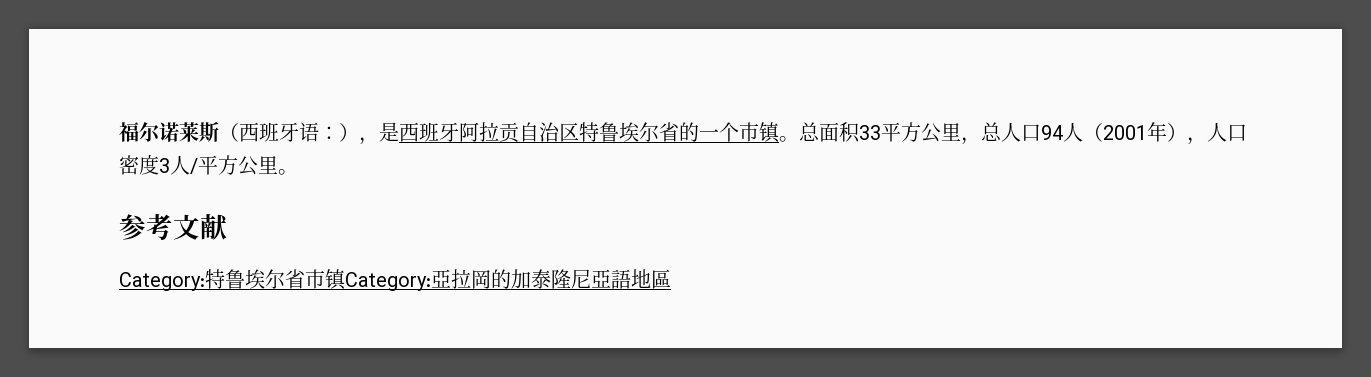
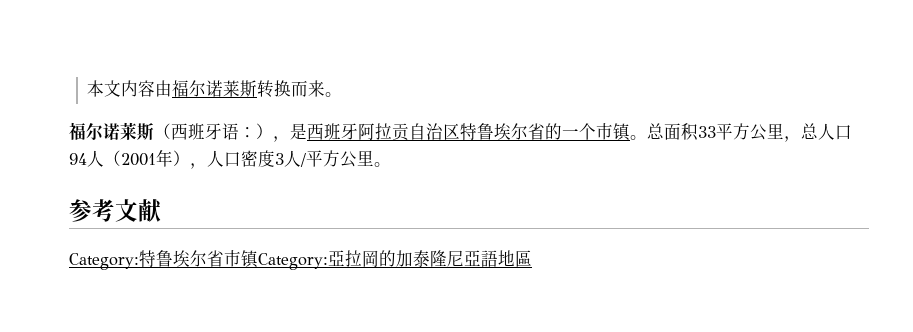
(119, 132) none -> [87,80,343,98] 本文内容由福尔诺莱斯转换而来。 //

